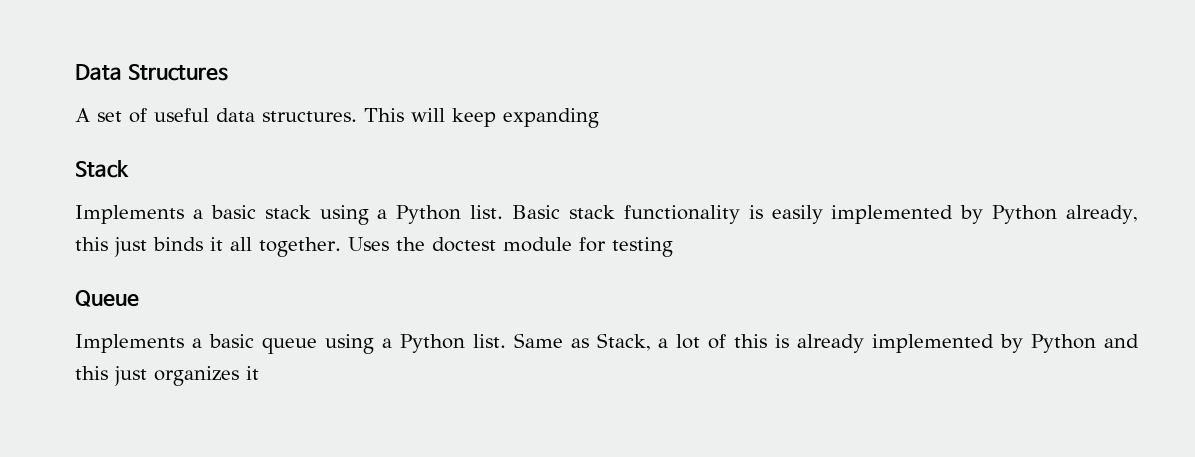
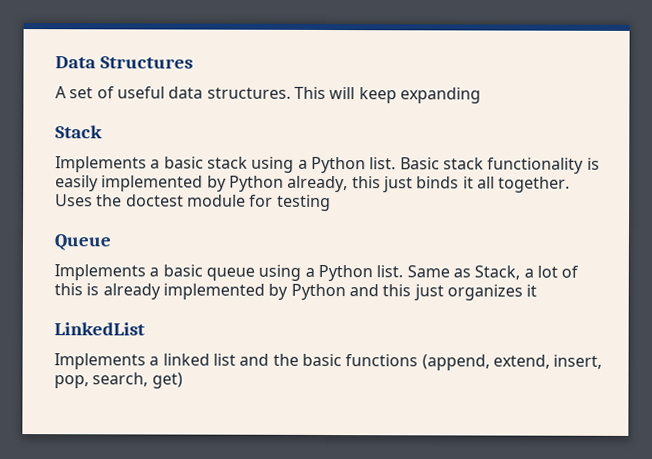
(259, 373) none -> [54,322,145,336] [54,353,603,371] [54,372,183,389] // LinkedList // Implements a linked list and the basic functions (append, extend, insert, pop, search, get)

